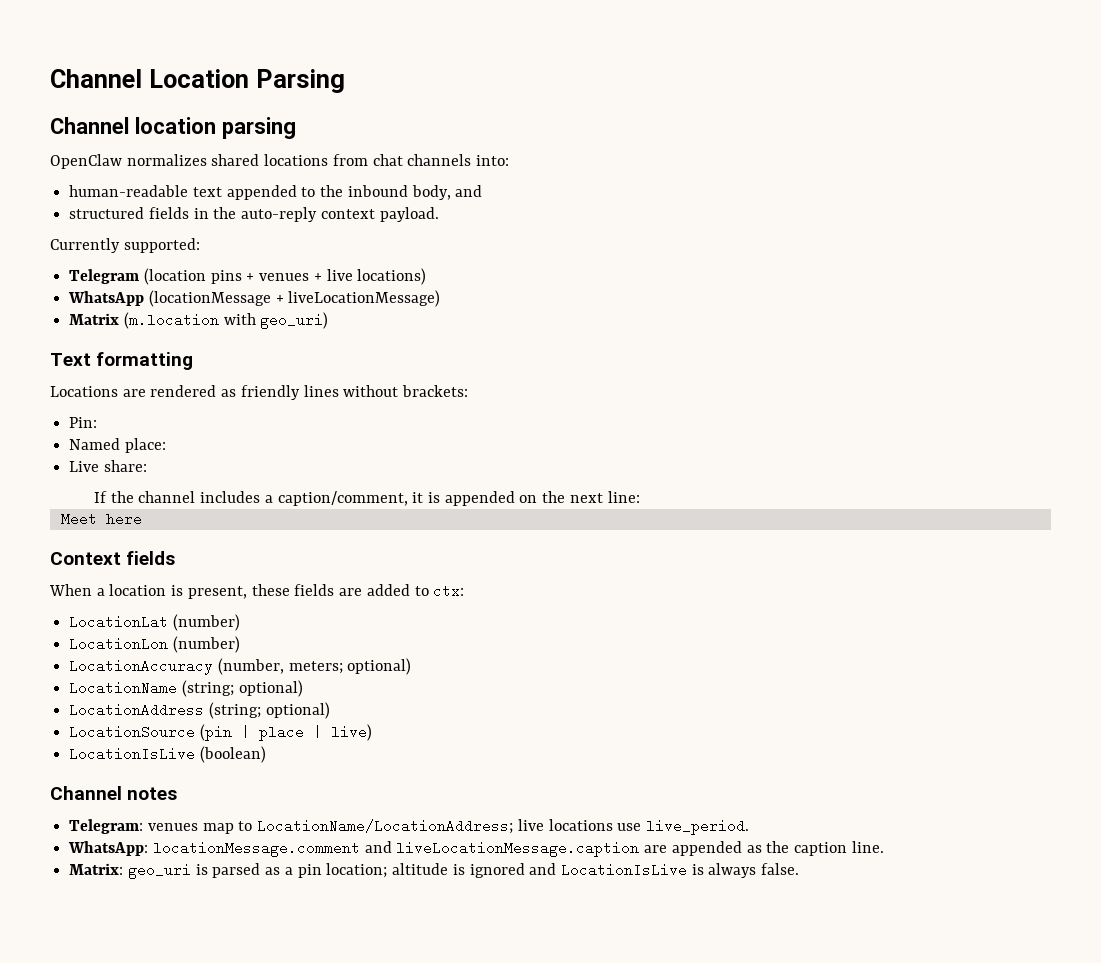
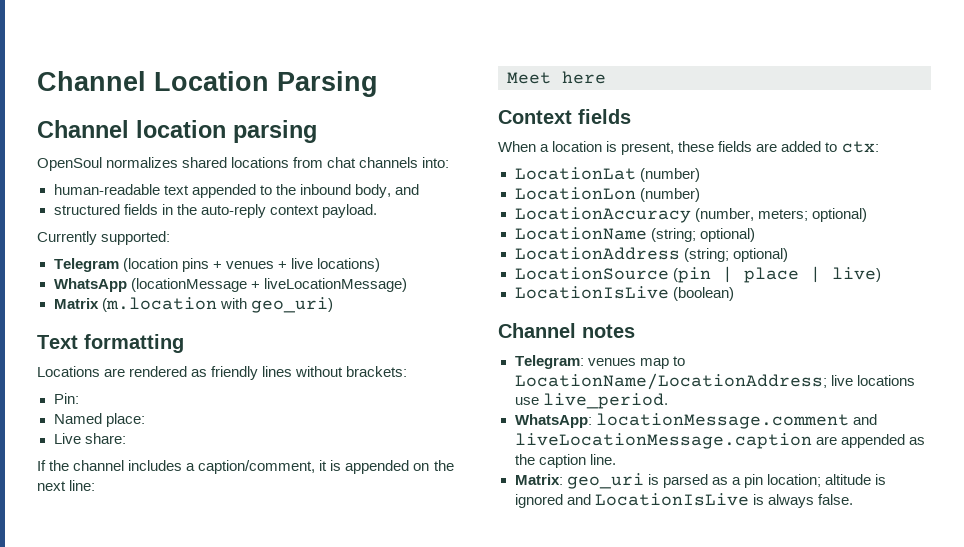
[50,154,122,169] OpenClaw -> [37,157,102,171] OpenSoul

